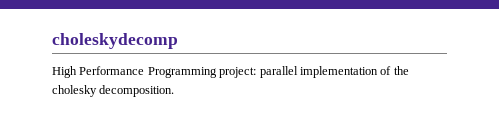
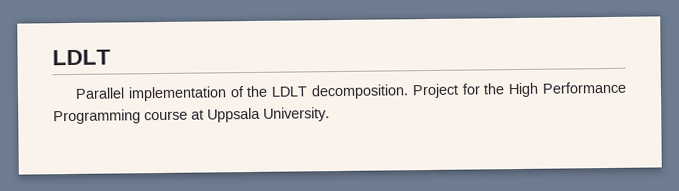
[52,33,178,49] [52,66,409,78] [52,85,175,97] choleskydecomp // High Performance Programming project: parallel implementation of the cholesky decomposition. -> [52,49,111,66] [75,81,627,102] [53,107,330,125] LDLT // Parallel implementation of the LDLT decomposition. Project for the High Performance Programming course at Uppsala University.

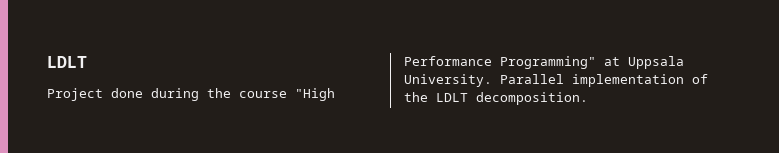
(111, 57) none -> [47,88,335,101] [404,56,684,69] [404,74,492,87] Project done during the course "High Performance Programming" at Uppsala University.
[411,81,627,99] [53,107,330,125] Project for the High Performance Programming course at Uppsala University. -> (588, 98) none

